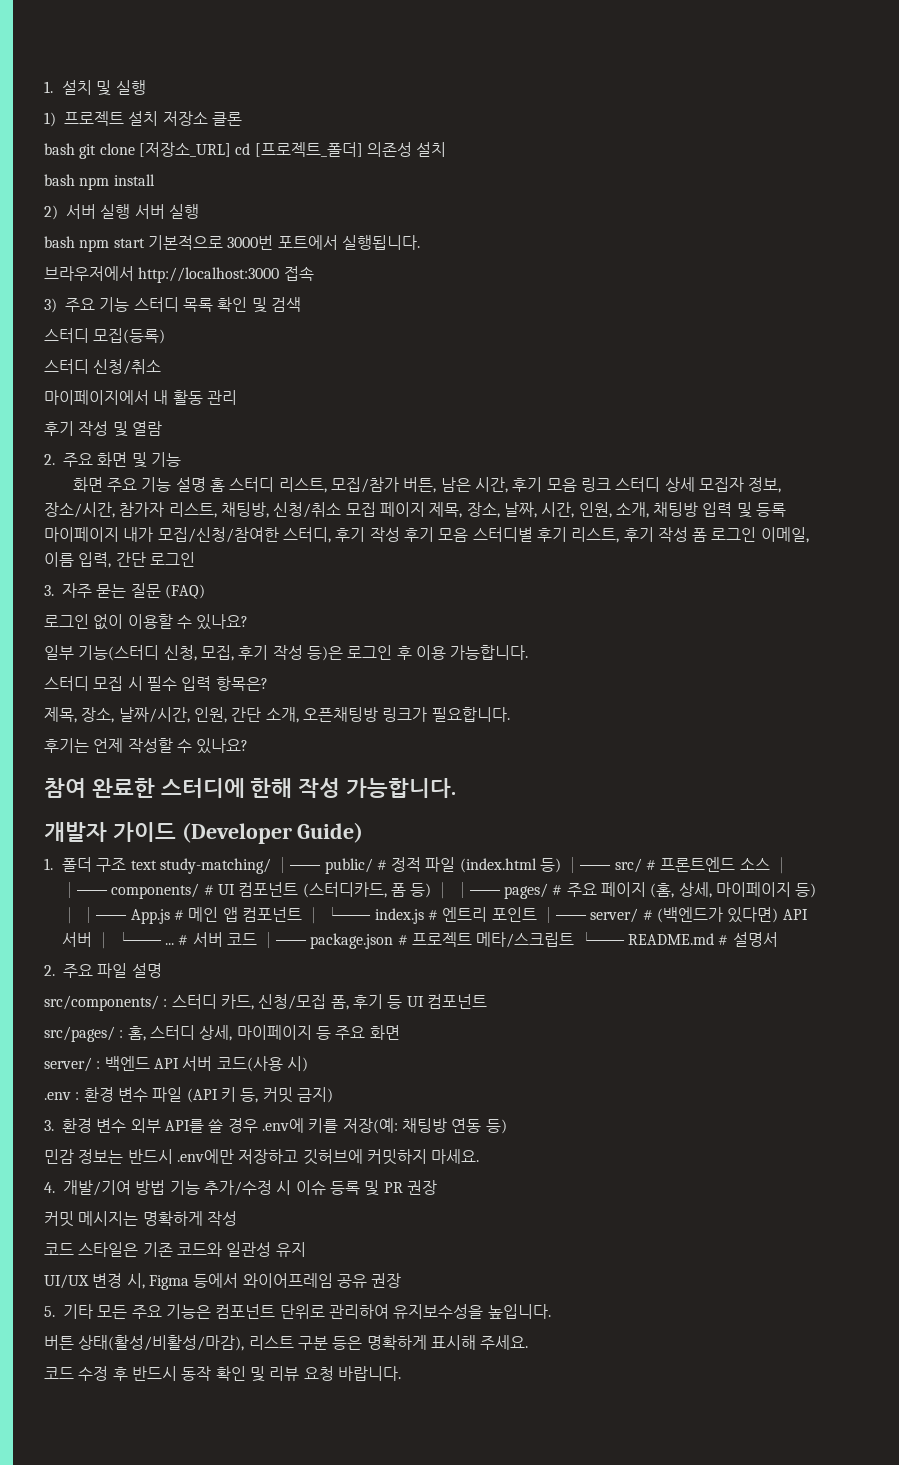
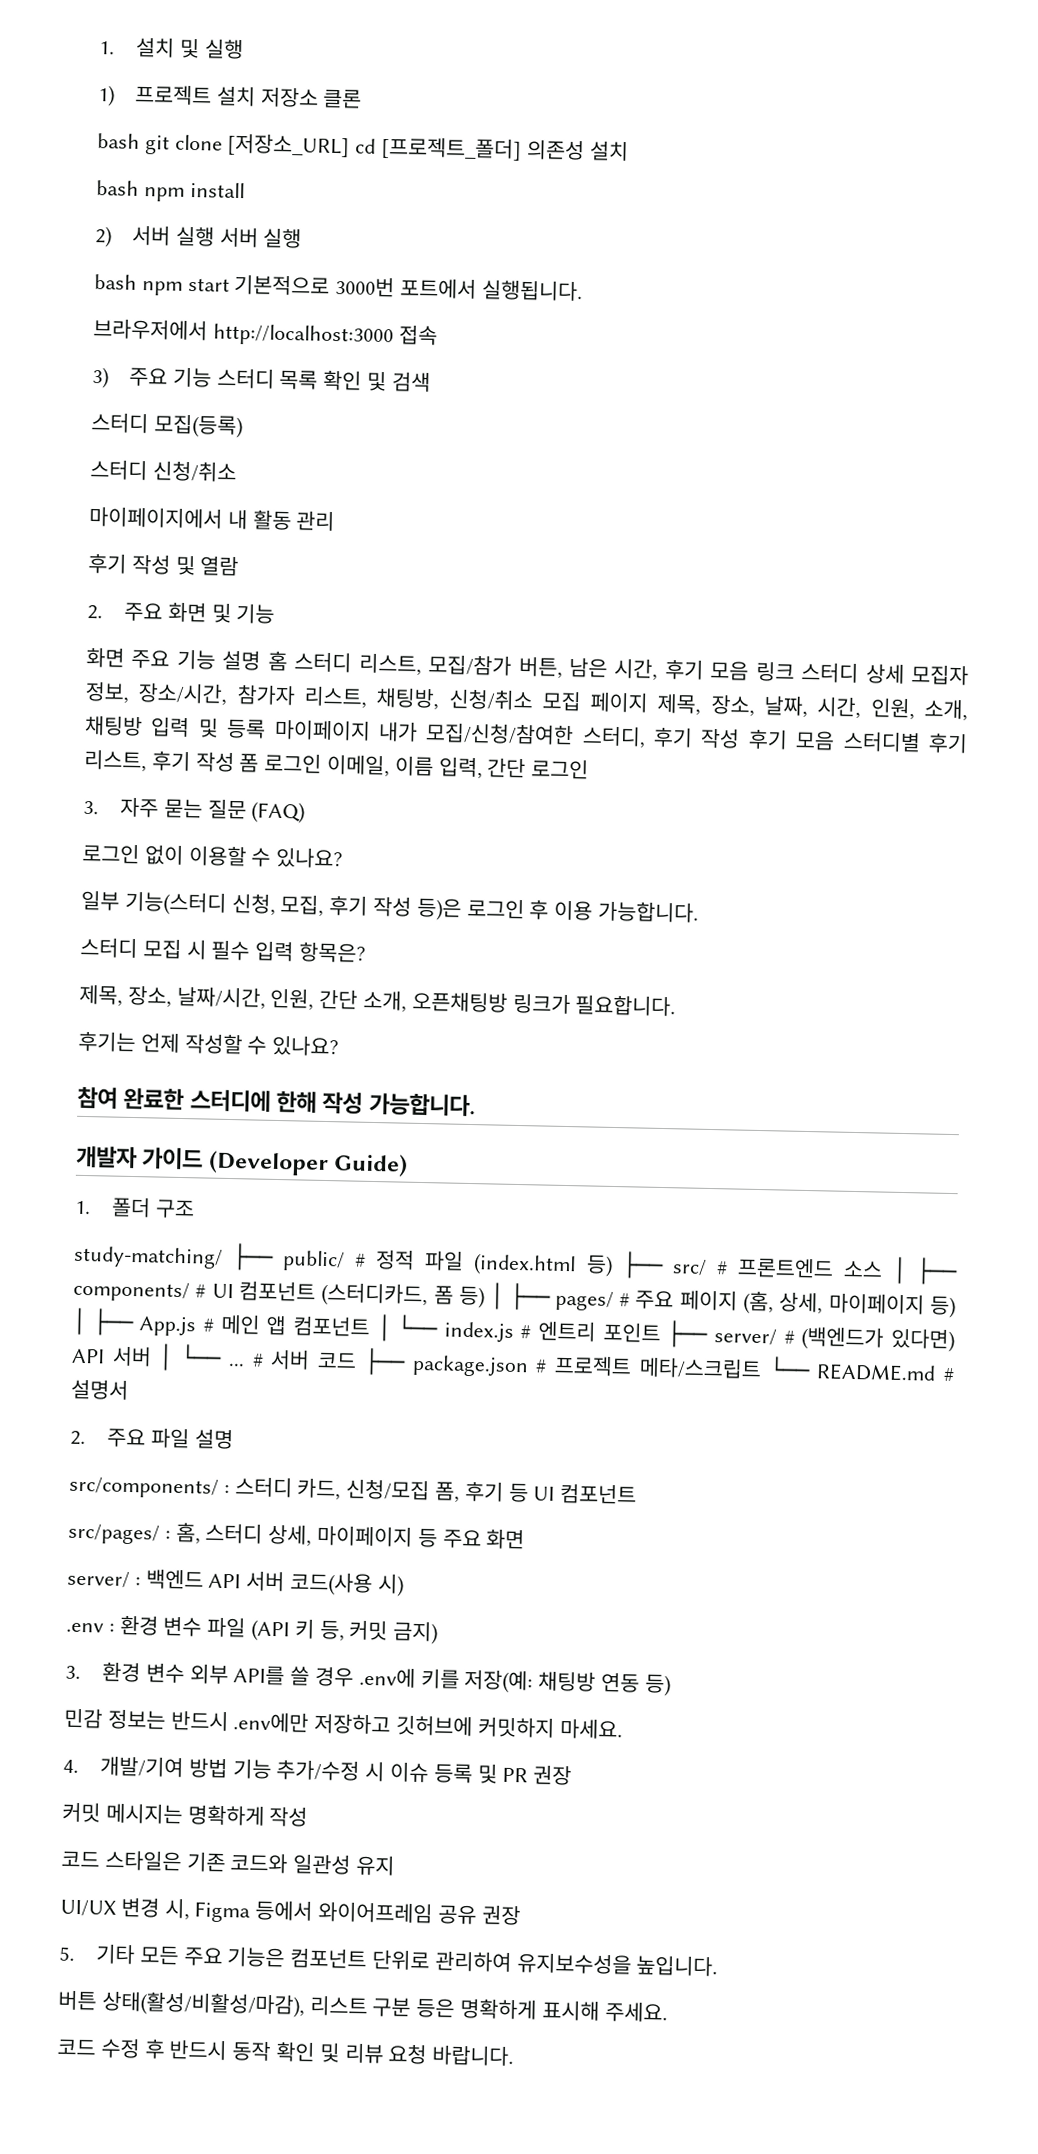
[130,860,157,870] text -> (195, 1209) //

